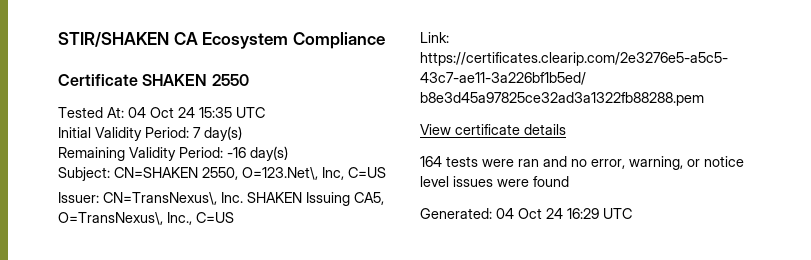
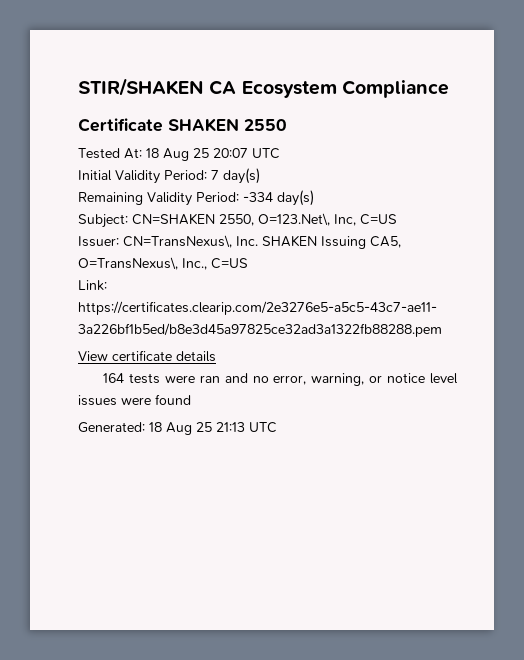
[128,107,232,118] 04 Oct 24 15:35 -> [146,148,248,161] 18 Aug 25 20:07
[227,147,246,158] -16 -> [243,192,273,202] -334
[496,208,599,219] 04 Oct 24 16:29 -> [149,422,245,435] 18 Aug 25 21:13

